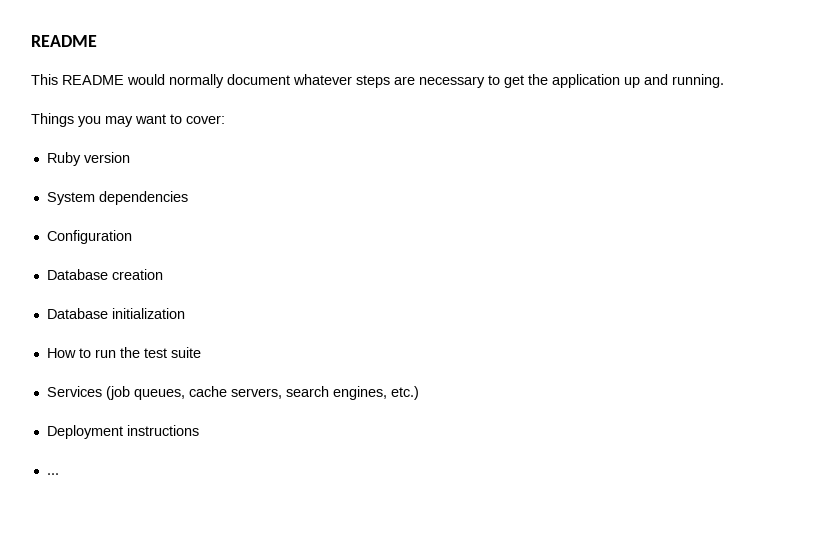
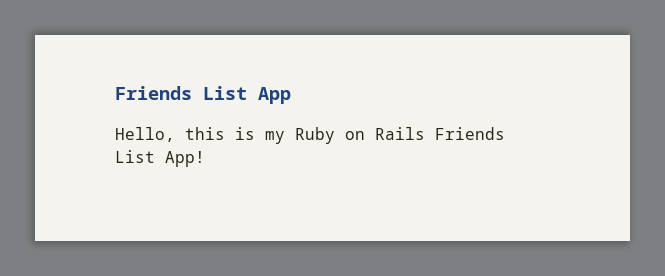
[31,35,97,47] [31,74,724,88] [31,113,225,127] [46,152,130,166] [46,191,188,205] [46,230,132,244] [46,269,163,280] [46,308,185,319] [46,347,201,358] [46,386,419,400] [46,425,199,439] [46,473,59,475] README // This README would normally document whatever steps are necessary to get the application up and running. // Things you may want to cover: // Ruby version // System dependencies // Configuration // Database creation // Database initialization // How to run the test suite // Services (job queues, cache servers, search engines, etc.) // Deployment instructions // ... -> [115,86,291,104] [115,127,505,144] [115,150,205,167] Friends List App // Hello, this is my Ruby on Rails Friends List App!

